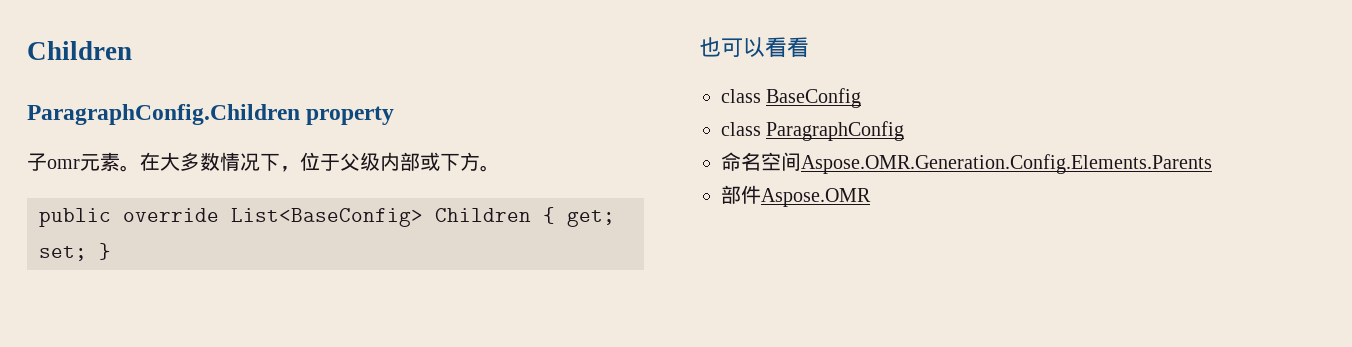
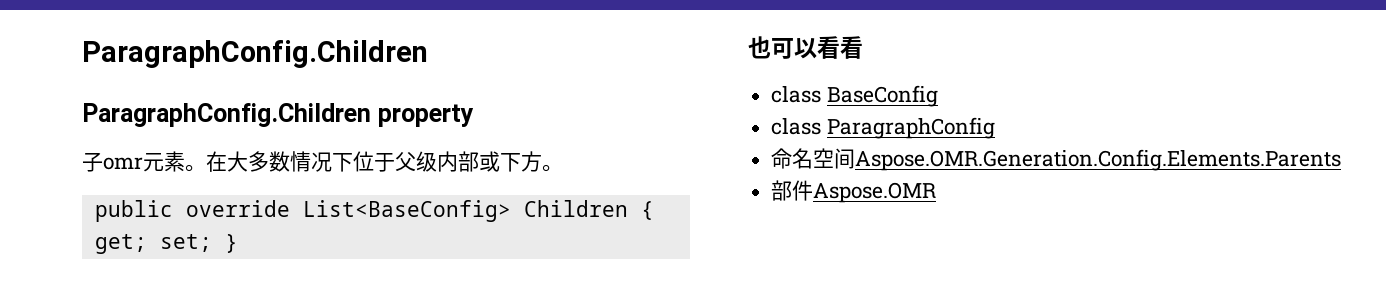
[27,41,132,60] Children -> [82,40,428,68] ParagraphConfig.Children
[280,166,300,172] ， -> (353, 162) none

